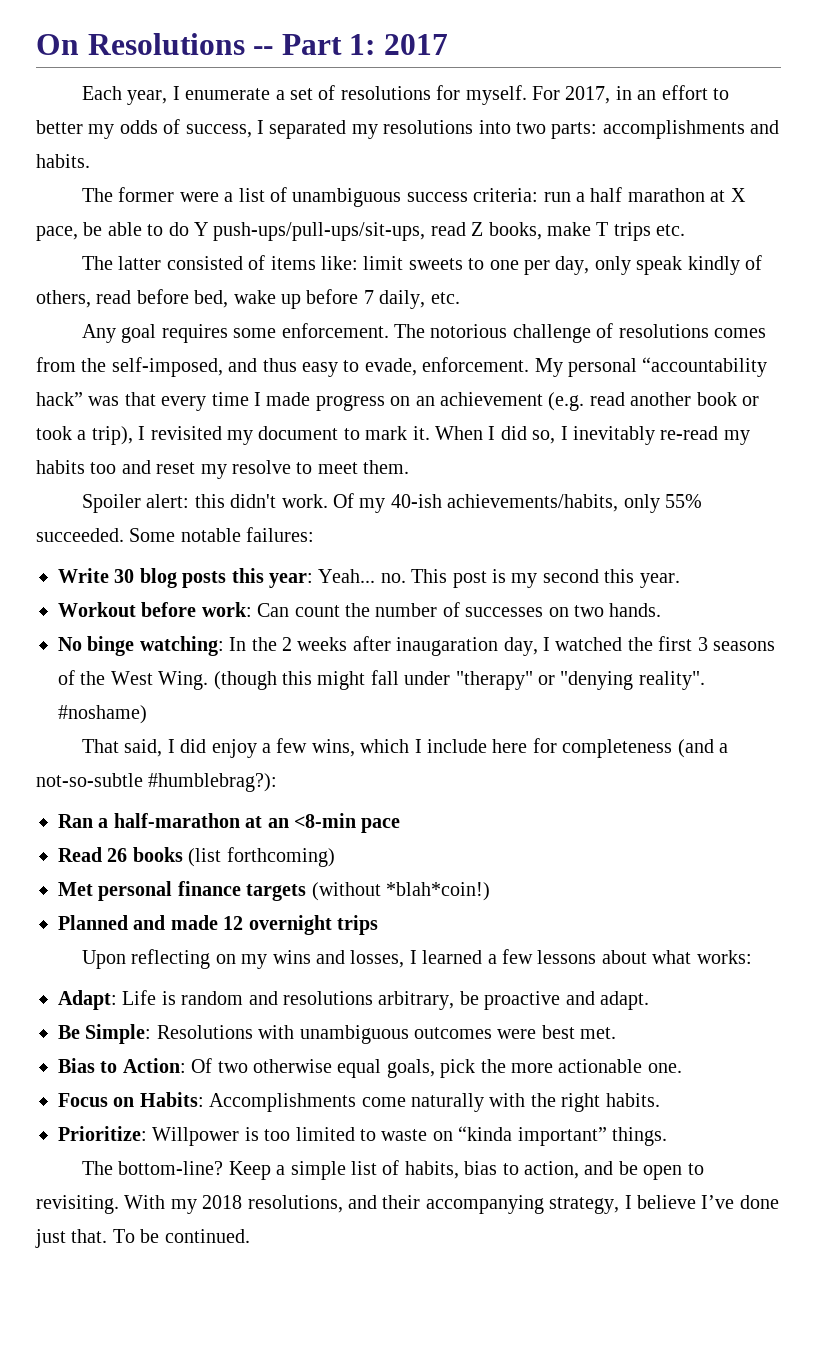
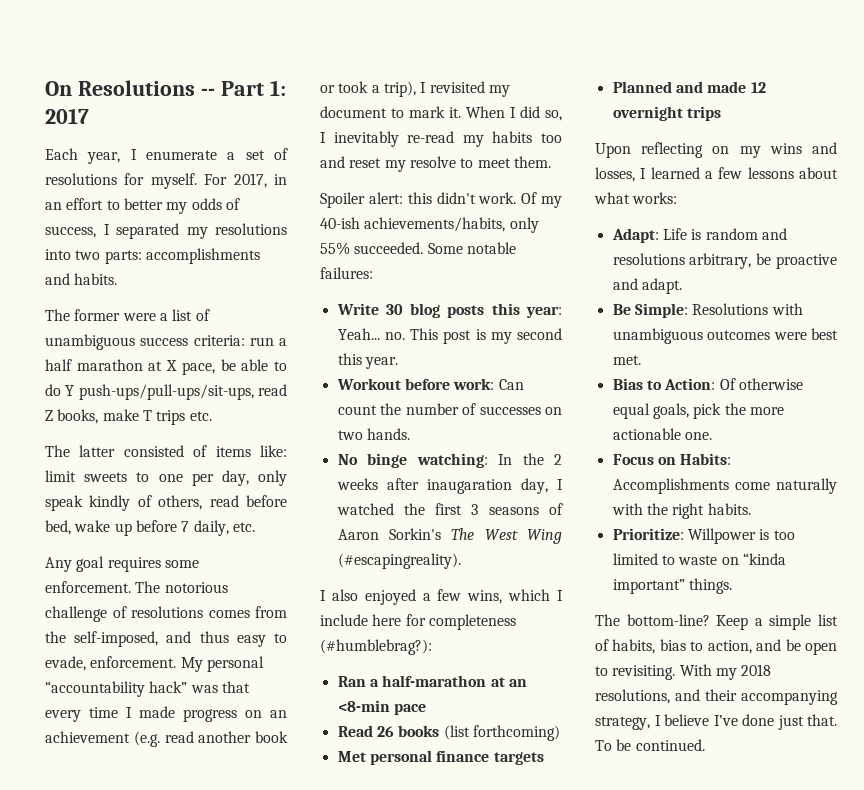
[80,670,705,690] [58,705,147,724] [81,739,257,758] the West Wing. (though this might fall under "therapy" or "denying reality". #noshame) // That said, I did enjoy -> [337,528,562,544] [337,553,461,569] [320,589,416,605] Aaron Sorkin's The West Wing (#escapingreality). // I also enjoyed
[677,739,728,758] [36,773,278,792] (and a not-so-subtle #humblebrag?): -> [320,639,432,655] (#humblebrag?):
[311,882,490,901] (without *blah*coin!) -> (544, 758) none
[217,1061,248,1073] two -> (736, 384) none

